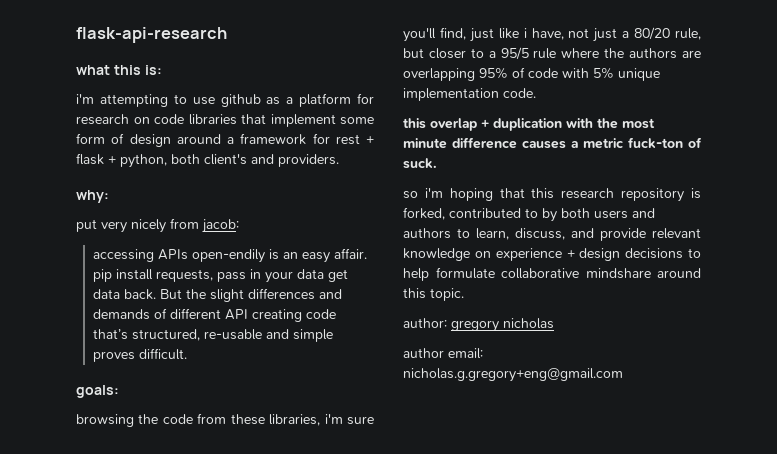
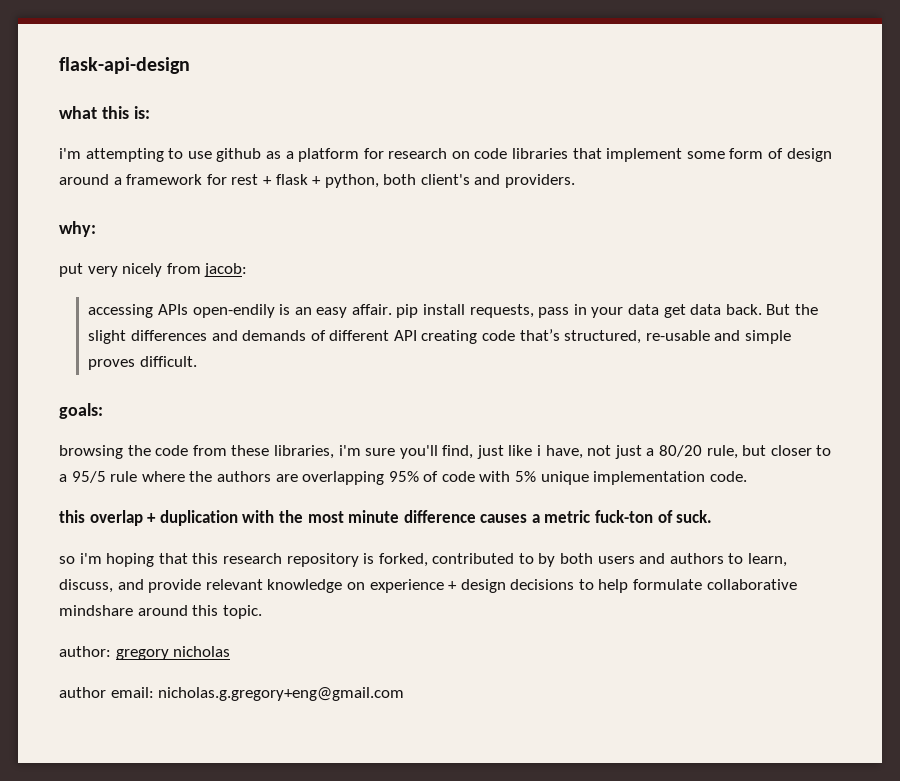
[76,27,227,43] flask-api-research -> [59,57,190,74] flask-api-design

